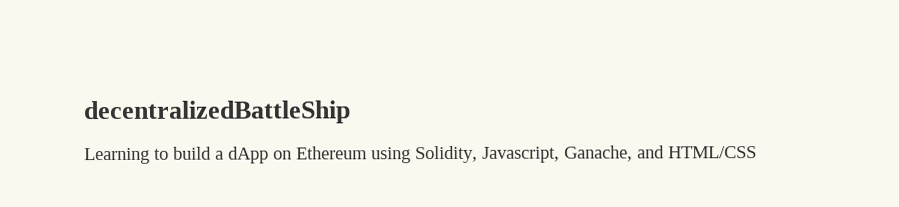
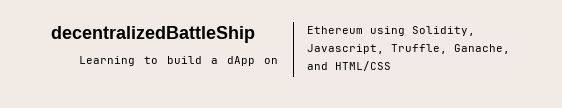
(560, 154) none -> [391,44,447,54] Truffle,

